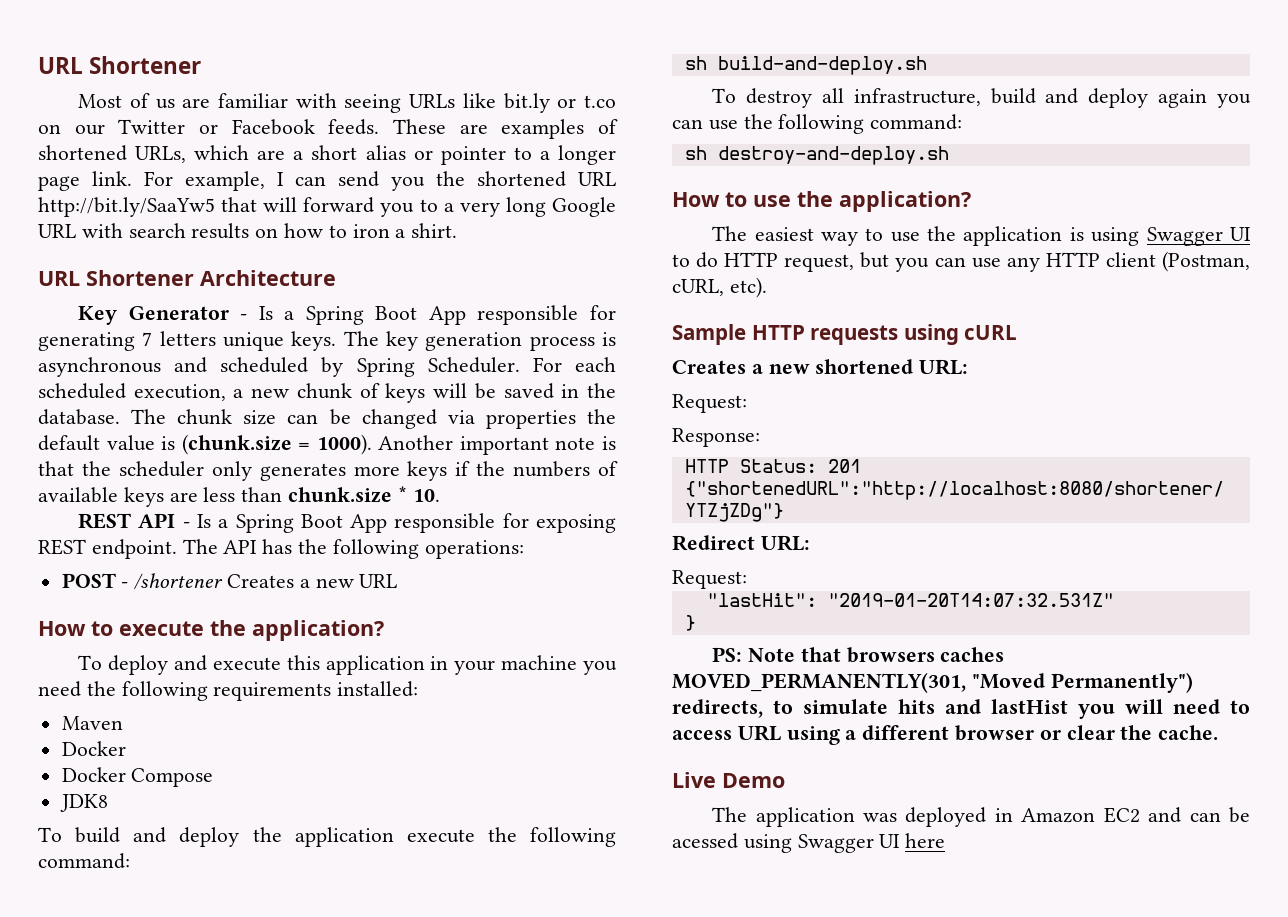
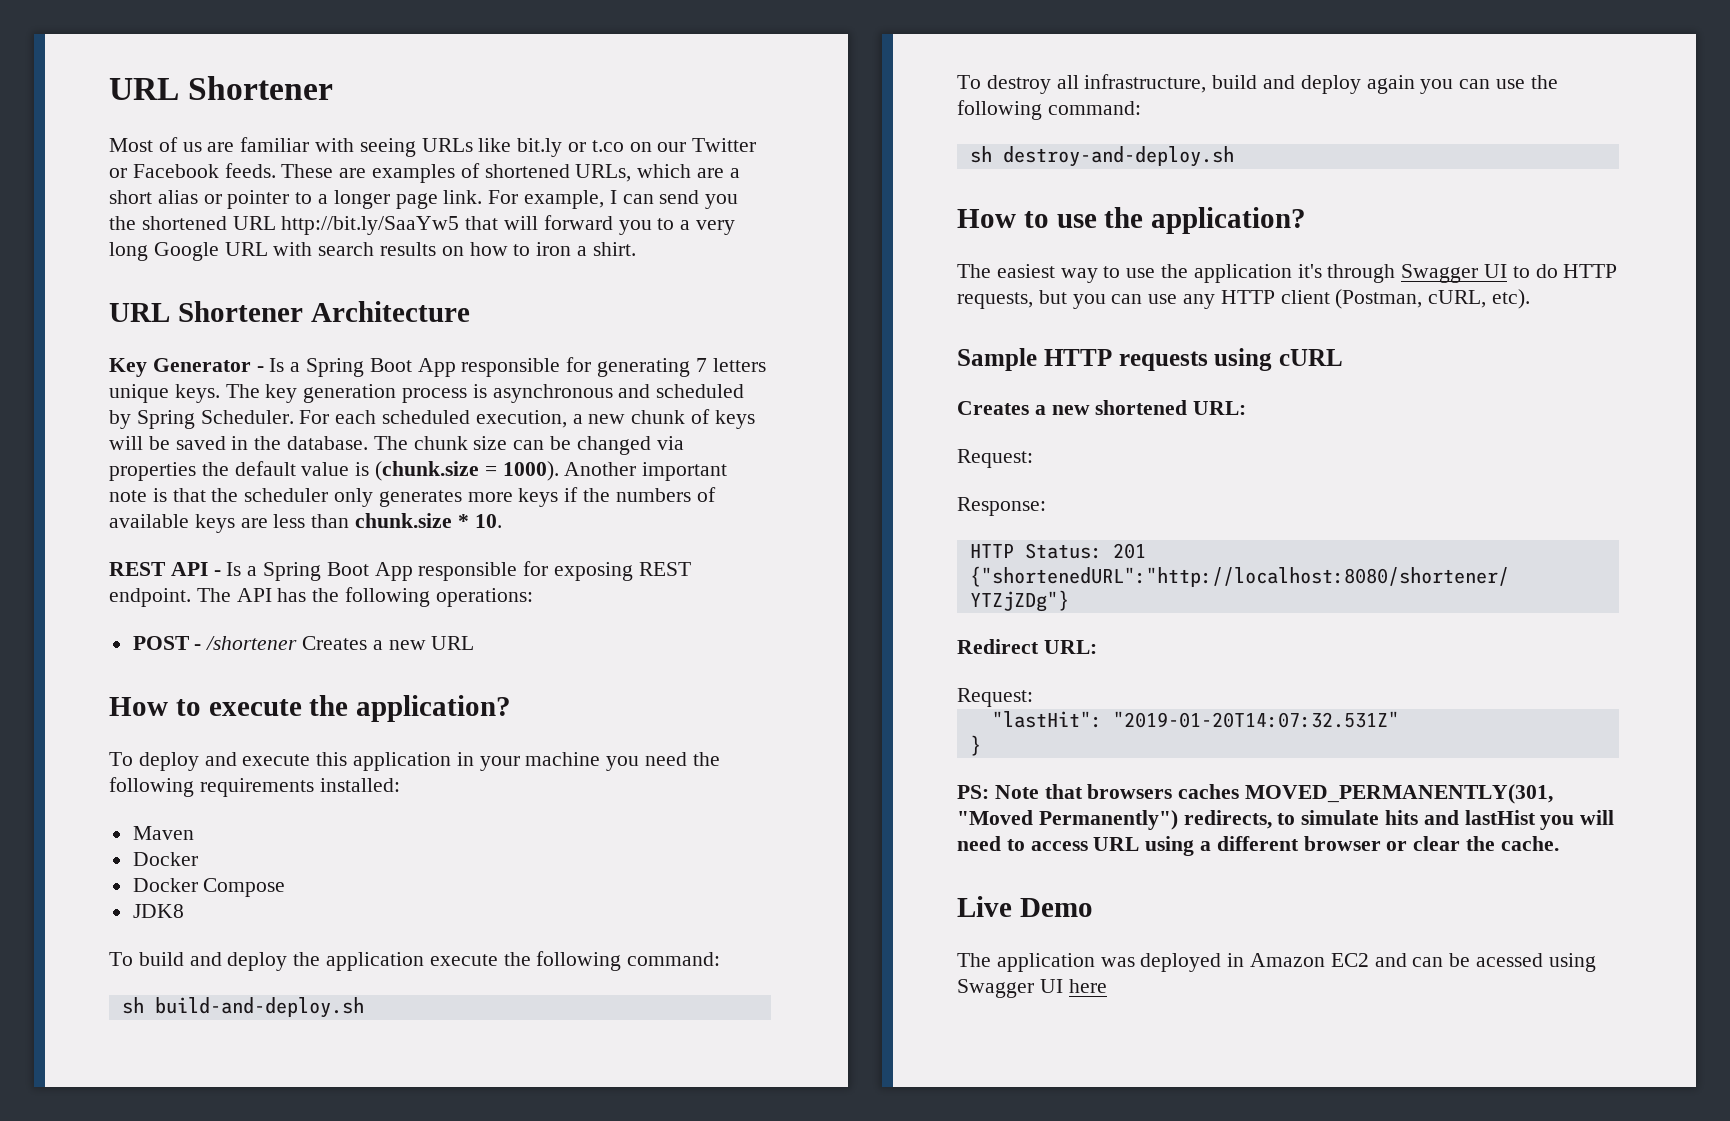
[1069,227,1140,246] is using -> [1297,264,1396,283] it's through
[784,254,855,272] request, -> [957,292,1033,309] requests,

